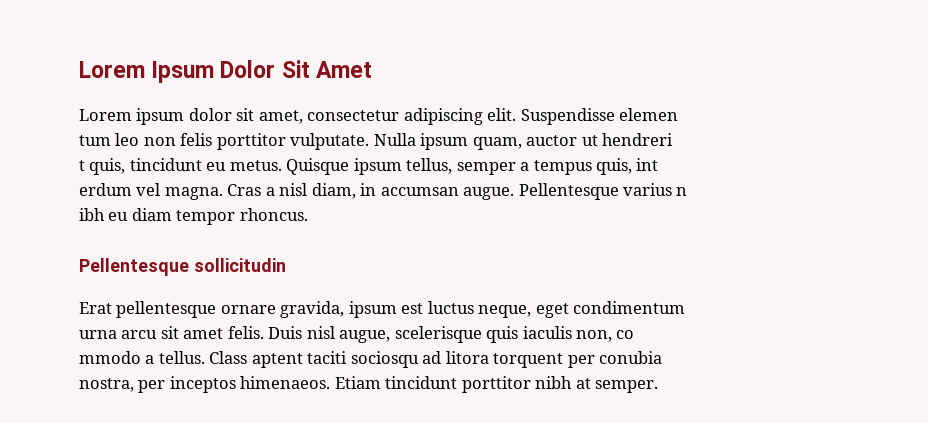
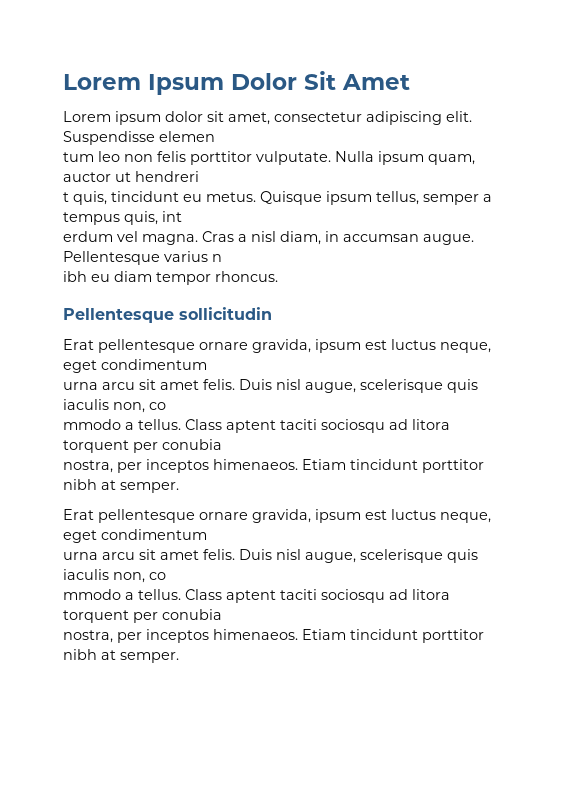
(659, 386) none -> [63,509,491,523] [63,529,207,543] [63,549,478,563] [63,569,166,583] [63,589,450,603] [63,609,222,623] [63,629,484,643] [63,649,179,663] // Erat pellentesque ornare gravida, ipsum est luctus neque, eget condimentum // urna arcu sit amet felis. Duis nisl augue, scelerisque quis iaculis non, co // mmodo a tellus. Class aptent taciti sociosqu ad litora torquent per conubia // nostra, per inceptos himenaeos. Etiam tincidunt porttitor nibh at semper.

